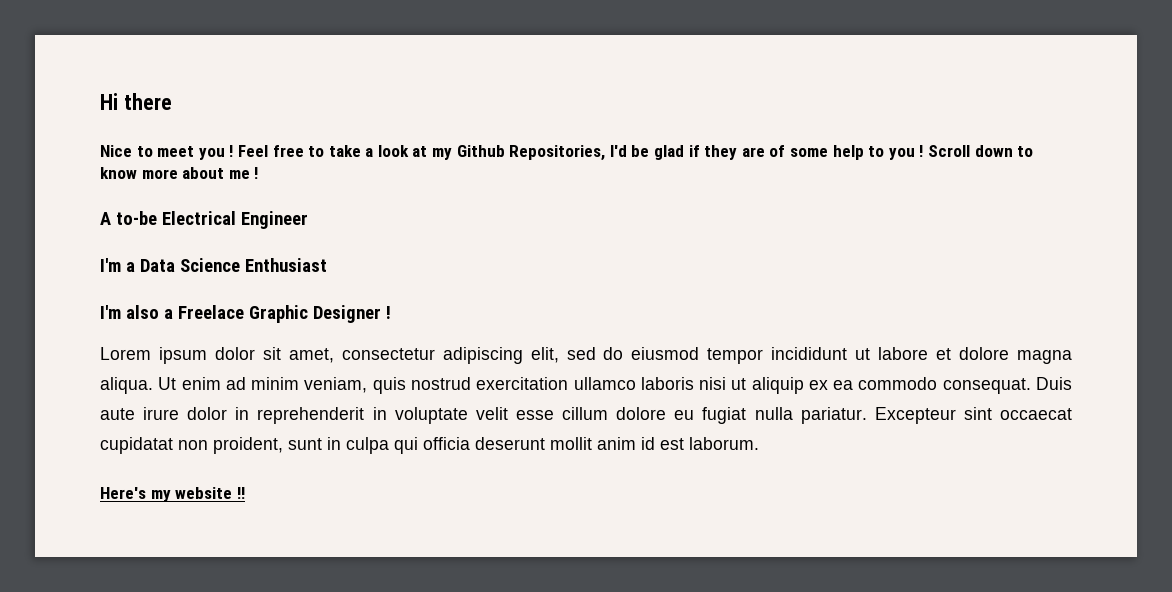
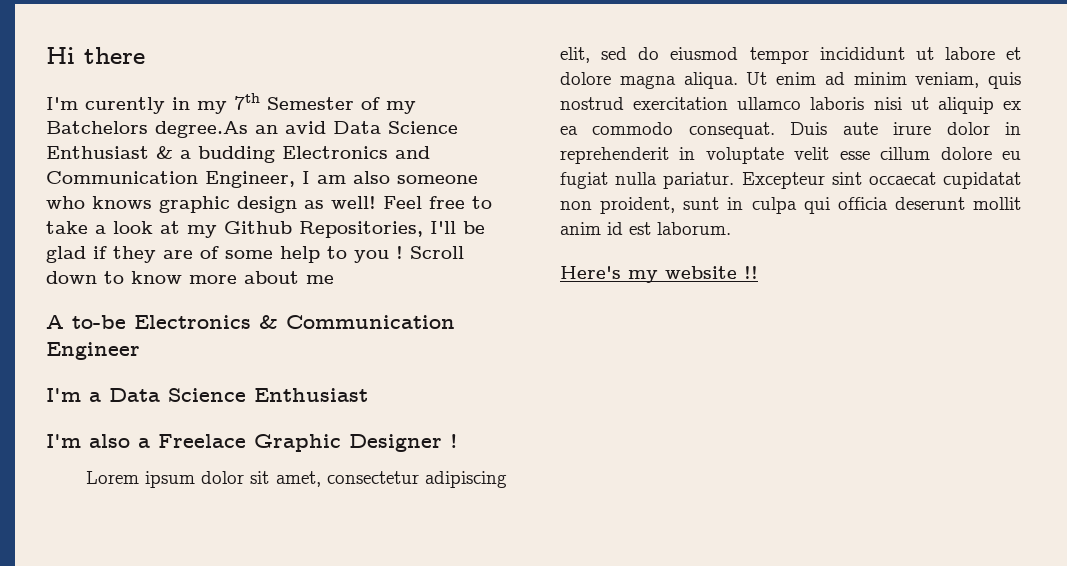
[100,145,234,160] Nice to meet you ! -> [46,93,416,114] [46,121,458,138] [46,146,430,163] [46,171,478,188] [46,196,376,213] I'm curently in my 7th Semester of my Batchelors degree.As an avid Data Science Enthusiast & a budding Electronics and Communication Engineer, I am also someone who knows graphic design as well!
[609,145,627,157] I'd -> [430,221,456,234] I'll
[254,167,259,179] ! -> (334, 279) none
[161,211,236,225] Electrical -> [134,315,455,329] Electronics & Communication

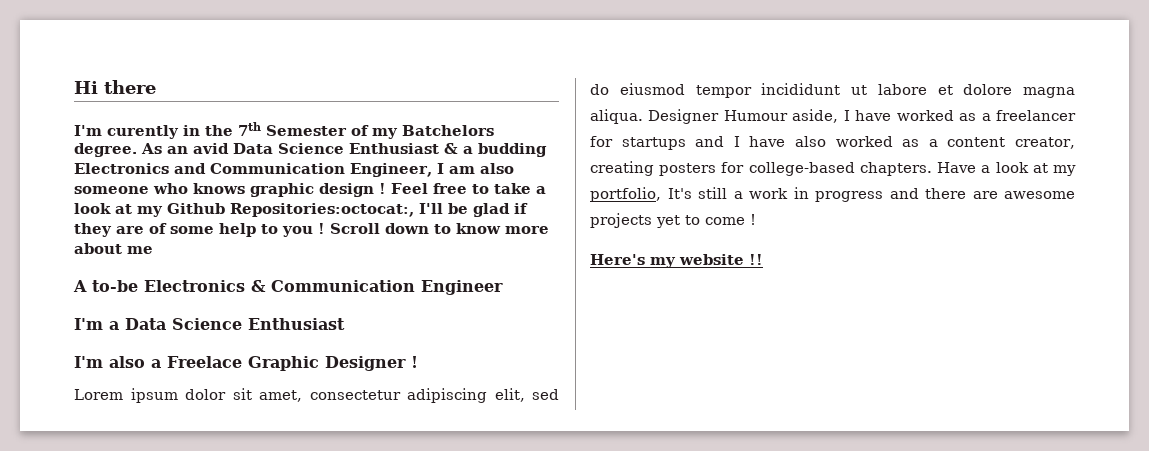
[197,101,227,114] my -> [205,125,233,136] the
[155,121,248,138] degree.As -> [74,143,162,157] degree. As
[304,196,376,209] as well! -> [379,183,386,194] !
[299,221,423,238] Repositories, -> [230,203,414,217] Repositories:octocat:,
[746,72,1021,89] [560,97,1022,114] [560,122,1021,139] [560,147,1021,164] [560,172,1021,189] [560,197,1021,214] [560,222,731,235] Ut enim ad minim veniam, quis nostrud exercitation ullamco laboris nisi ut aliquip ex ea commodo consequat. Duis aute irure dolor in reprehenderit in voluptate velit esse cillum dolore eu fugiat nulla pariatur. Excepteur sint occaecat cupidatat non proident, sunt in culpa qui officia deserunt mollit anim id est laborum. -> [648,109,1076,124] [590,136,1076,150] [590,161,1076,176] [590,187,1075,202] [590,213,756,228] Designer Humour aside, I have worked as a freelancer for startups and I have also worked as a content creator, creating posters for college-based chapters. Have a look at my portfolio, It's still a work in progress and there are awesome projects yet to come !

